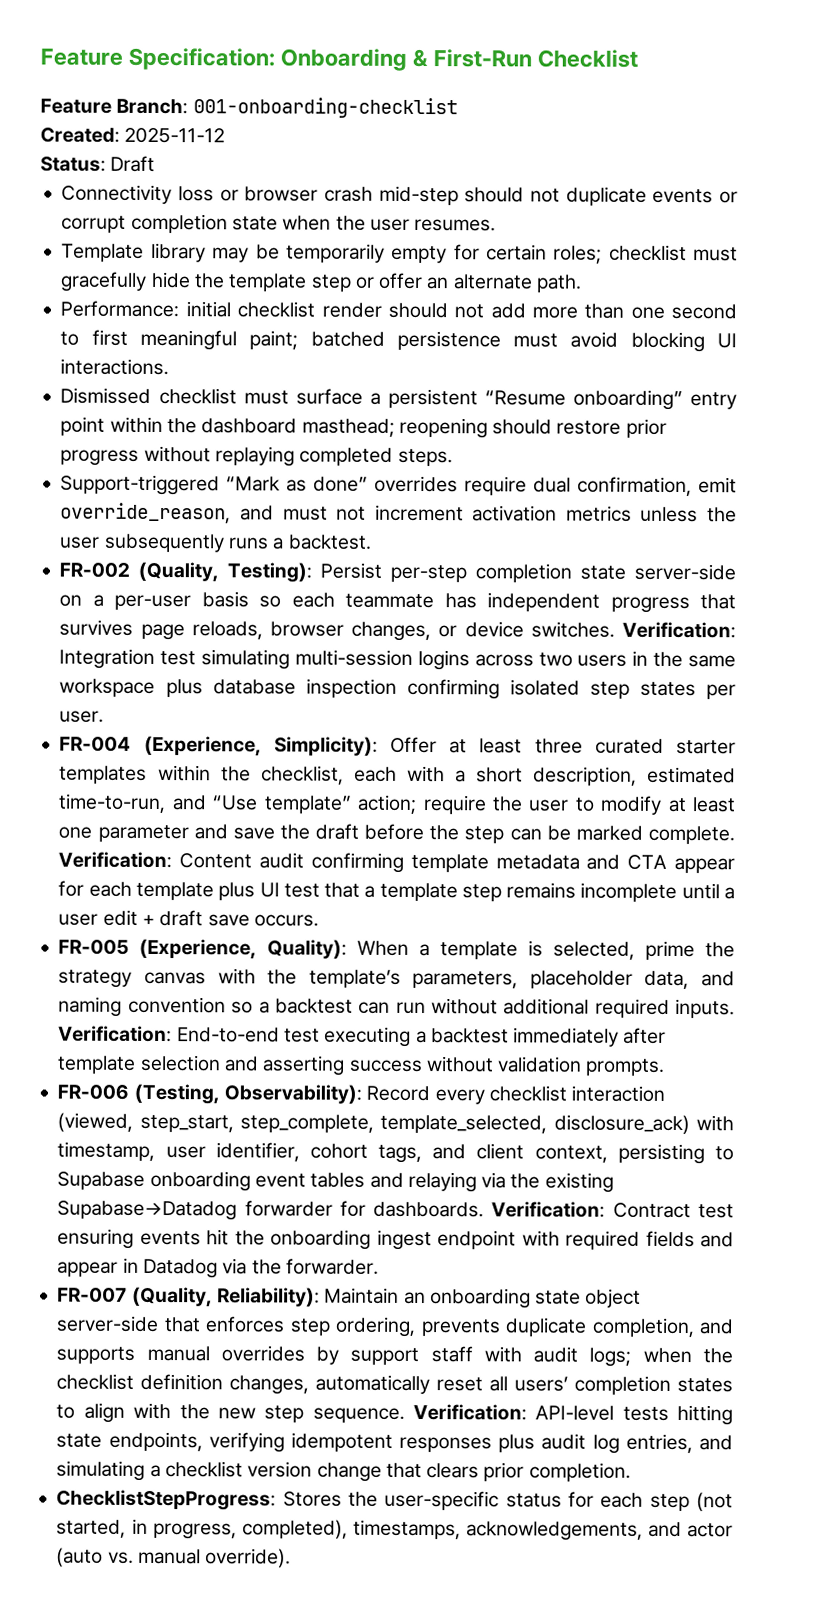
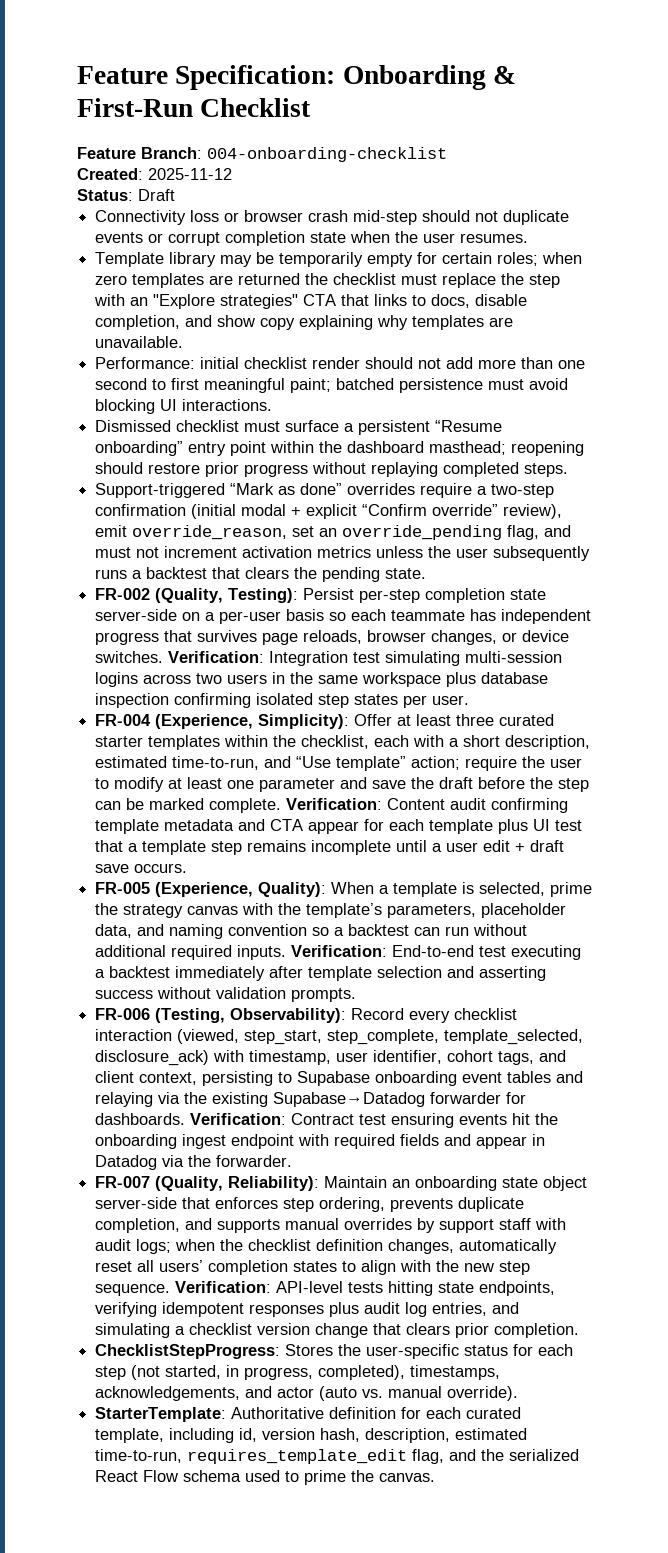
[192,97,458,119] 001-onboarding-checklist -> [207,147,447,162] 004-onboarding-checklist
[608,244,739,262] [60,271,582,293] checklist must gracefully hide the template step or offer an alternate path. -> [542,252,583,264] [95,273,561,288] [94,294,528,309] [95,315,514,330] [95,336,184,348] when zero templates are returned the checklist must replace the step with an "Explore strategies" CTA that links to docs, disable completion, and show copy explaining why templates are unavailable.
[533,476,738,497] [60,502,232,524] dual confirmation, emit override_reason, -> [477,484,555,498] [95,504,563,519] [95,525,540,540] a two-step confirmation (initial modal + explicit “Confirm override” review), emit override_reason, set an override_pending flag,
[287,534,372,550] backtest. -> [146,567,427,582] backtest that clears the pending state.
(292, 1558) none -> [95,1407,522,1422] [95,1428,528,1443] [95,1449,580,1464] [95,1470,436,1485] // StarterTemplate: Authoritative definition for each curated template, including id, version hash, description, estimated time-to-run, requires_template_edit flag, and the serialized React Flow schema used to prime the canvas.

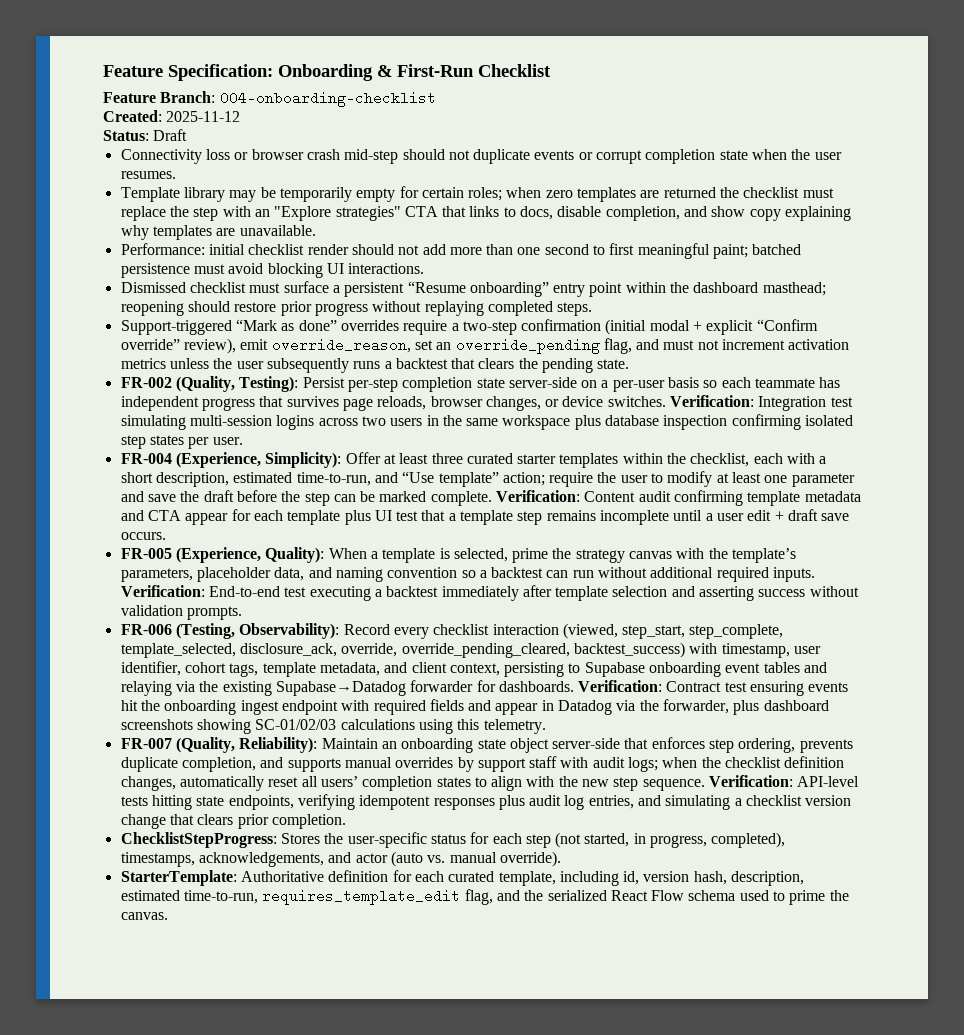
[95,1050,210,1066] disclosure_ack) -> [239,642,685,658] disclosure_ack, override, override_pending_cleared, backtest_success)
(535, 1058) none -> [262,662,380,677] template metadata,
[216,1155,293,1167] forwarder. -> [663,699,829,715] [120,719,546,734] forwarder, plus dashboard screenshots showing SC-01/02/03 calculations using this telemetry.

